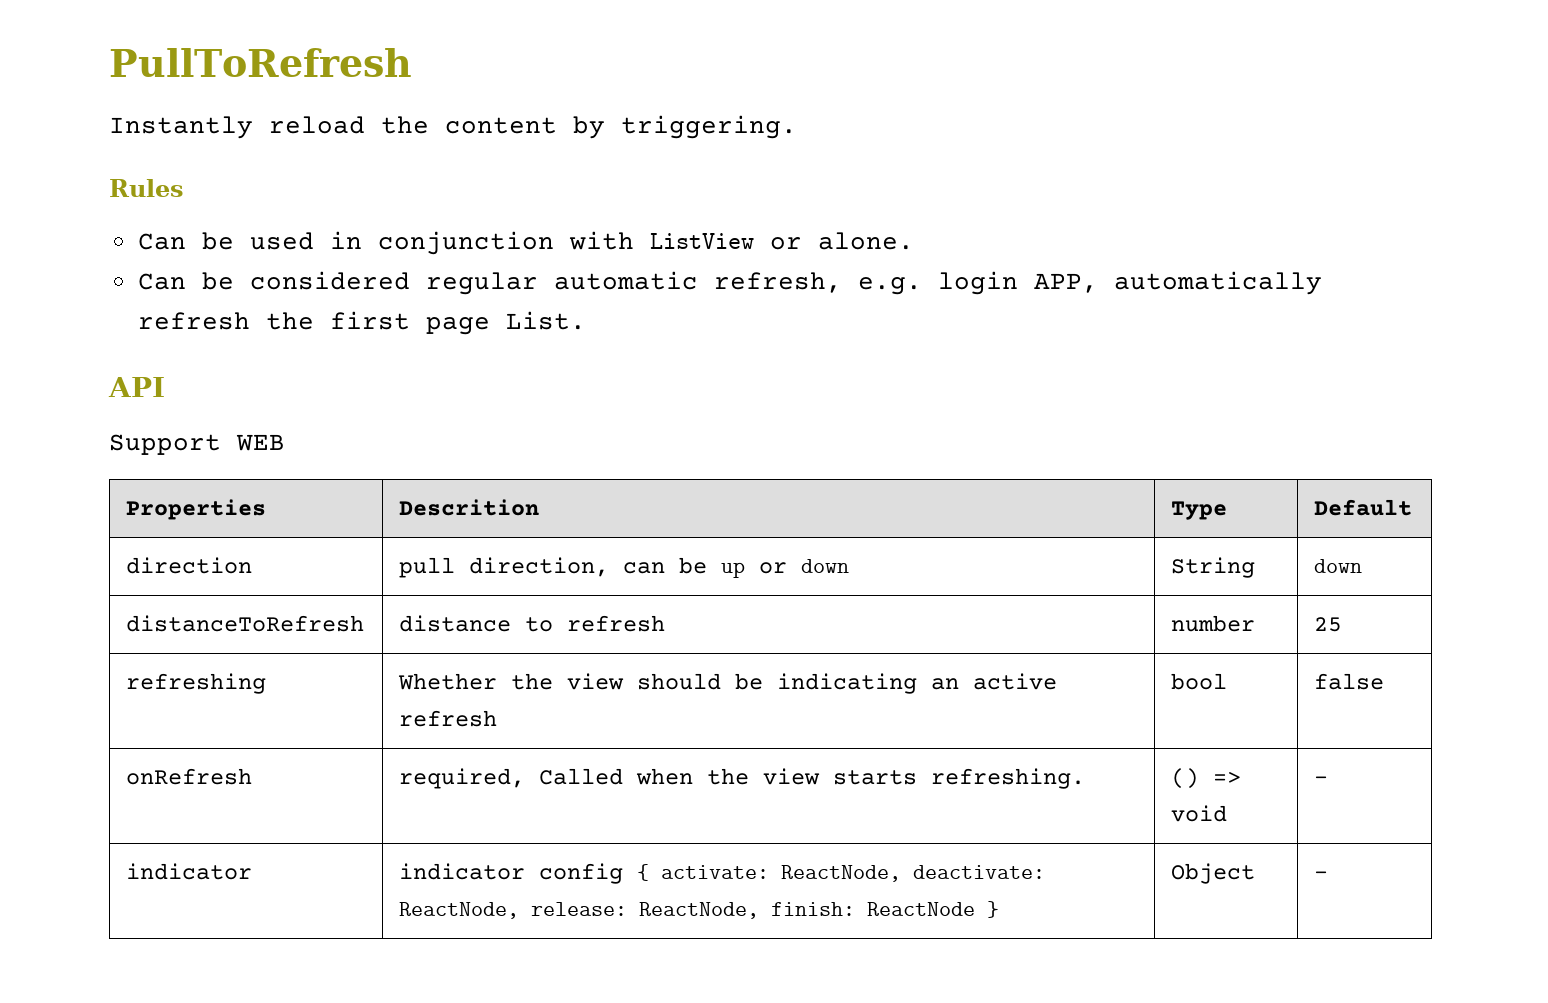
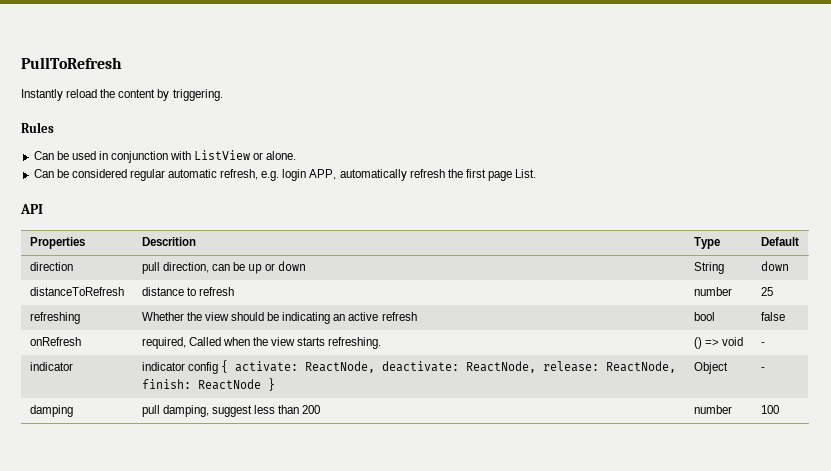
[109,434,285,455] // Support WEB -> (43, 209) none
(1329, 875) none -> [29,405,73,417] [141,405,321,417] [693,405,732,414] [760,405,779,414] // damping | pull damping, suggest less than 200 | number | 100

